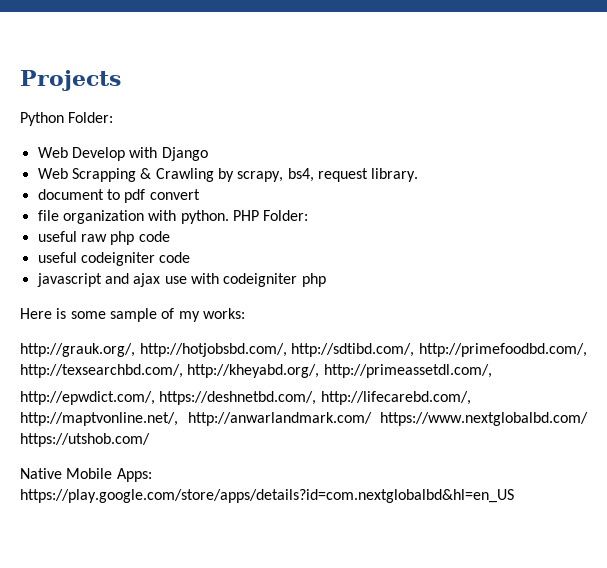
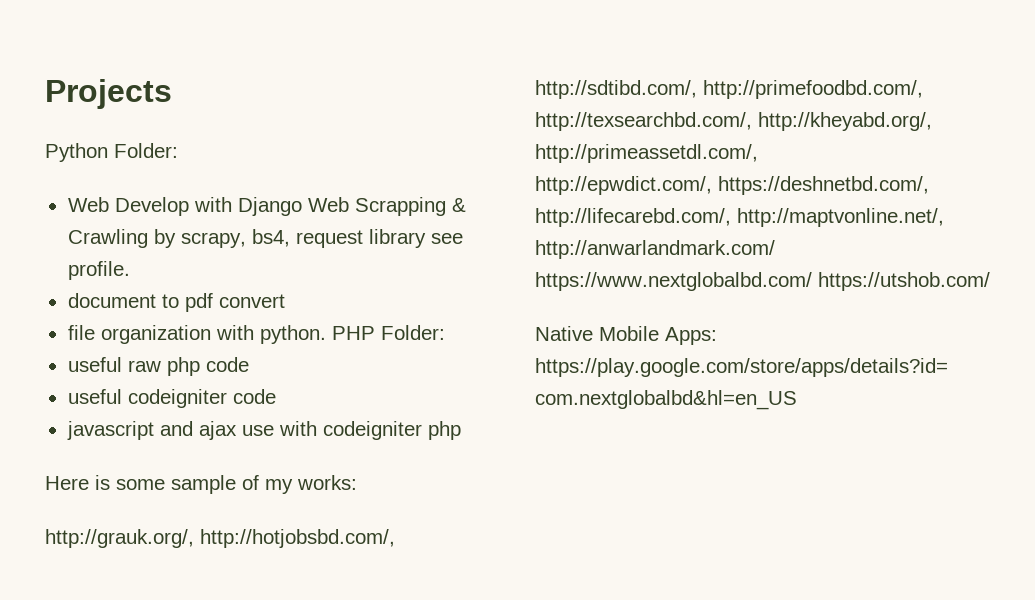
(208, 154) // -> (302, 206) none
[371,168,419,182] library. -> [368,229,463,248] [67,261,130,280] library see profile.

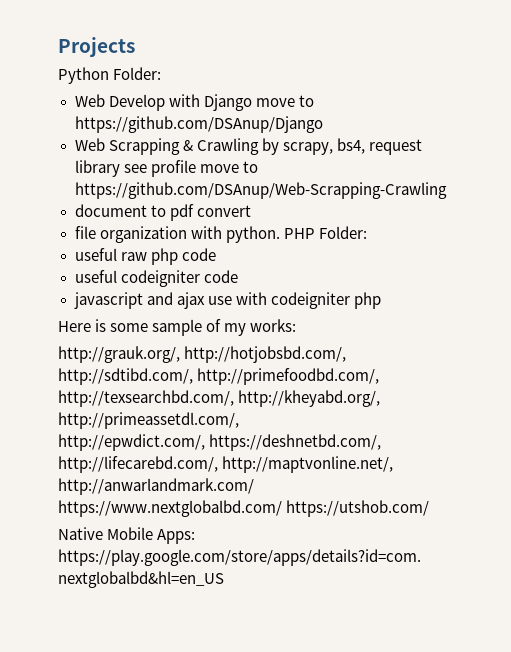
(302, 206) none -> [255,95,314,107] [74,116,323,133] move to https://github.com/DSAnup/Django //
[67,261,130,280] profile. -> [150,160,258,177] [74,182,447,199] profile move to https://github.com/DSAnup/Web-Scrapping-Crawling

